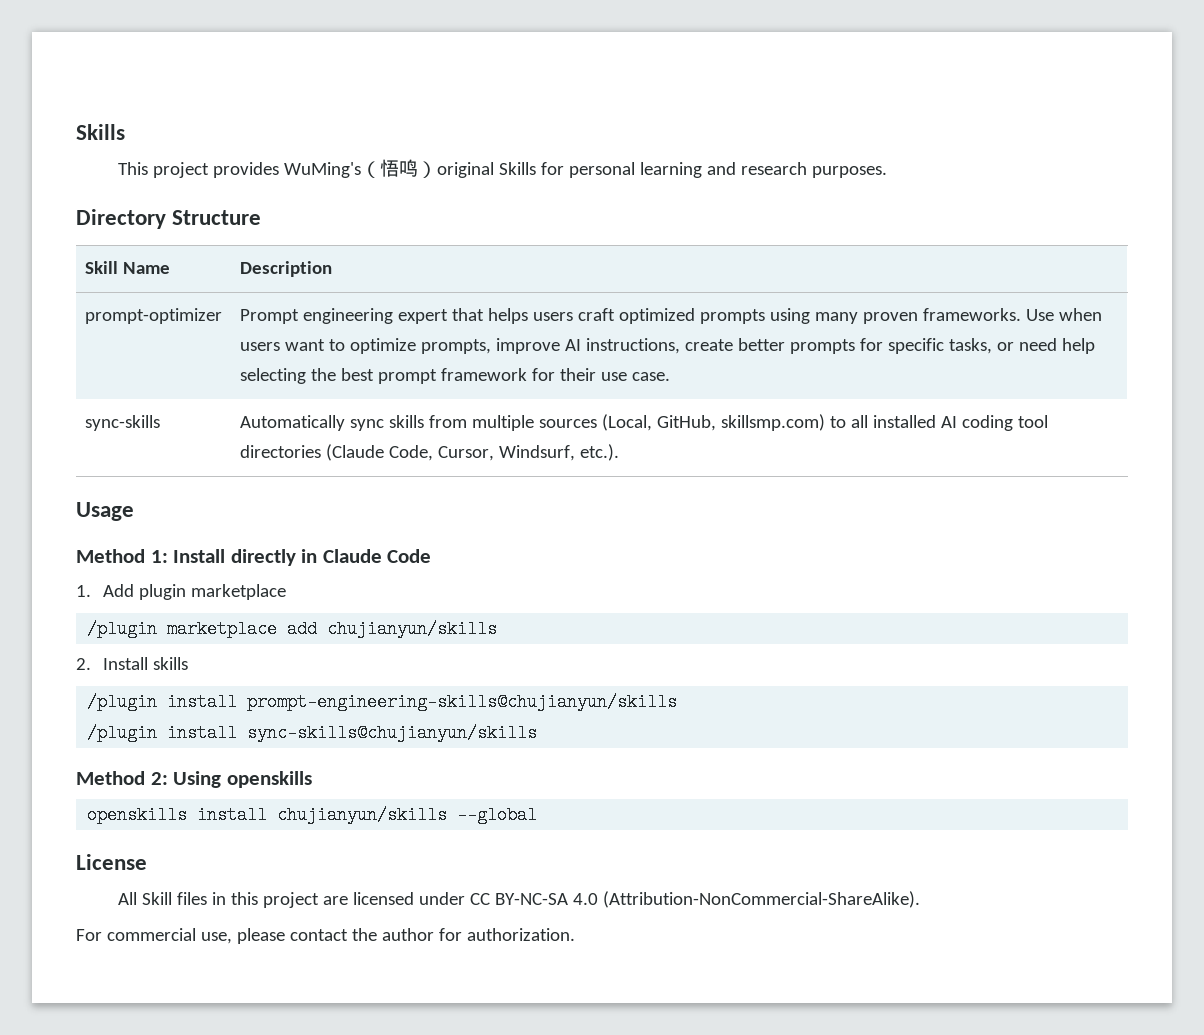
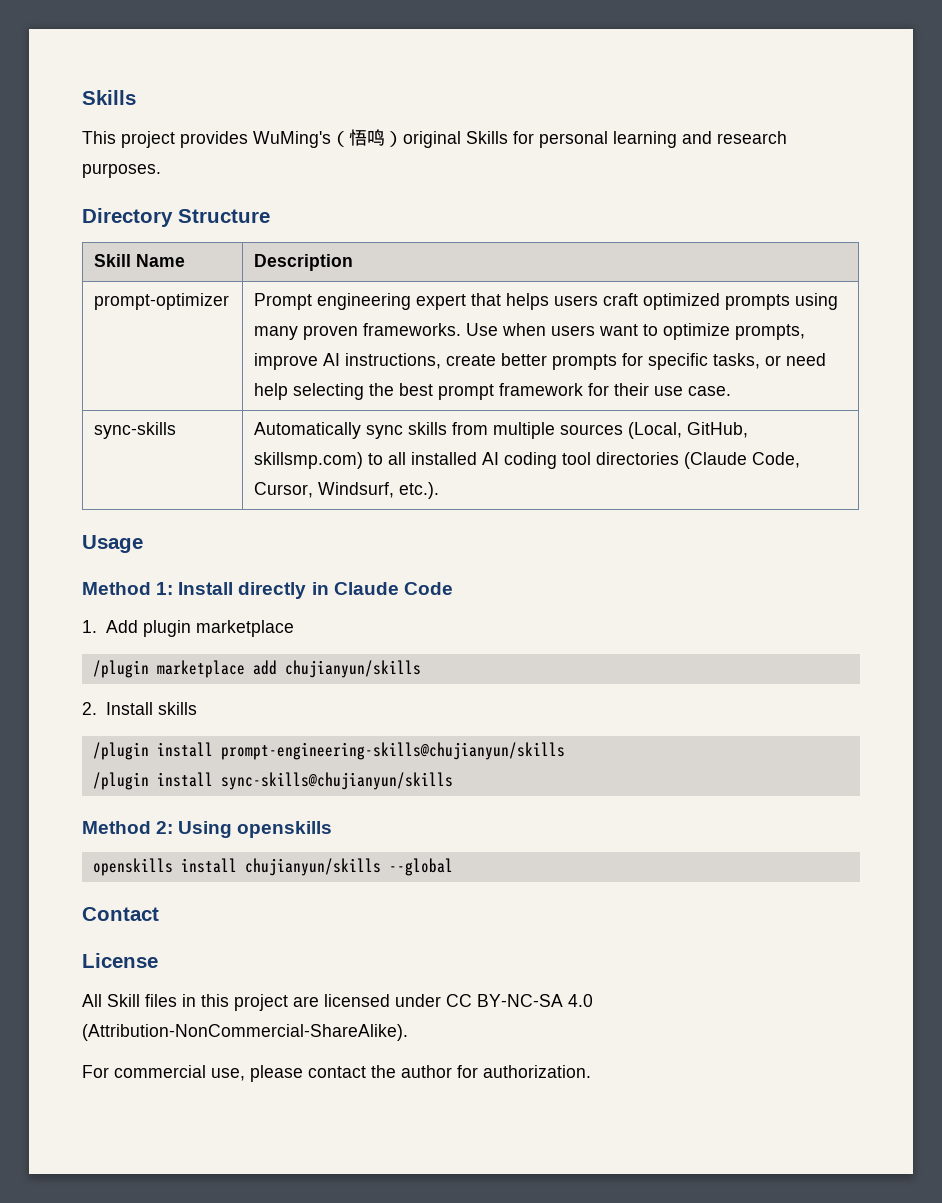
(538, 815) none -> [82,907,159,921] // Contact

